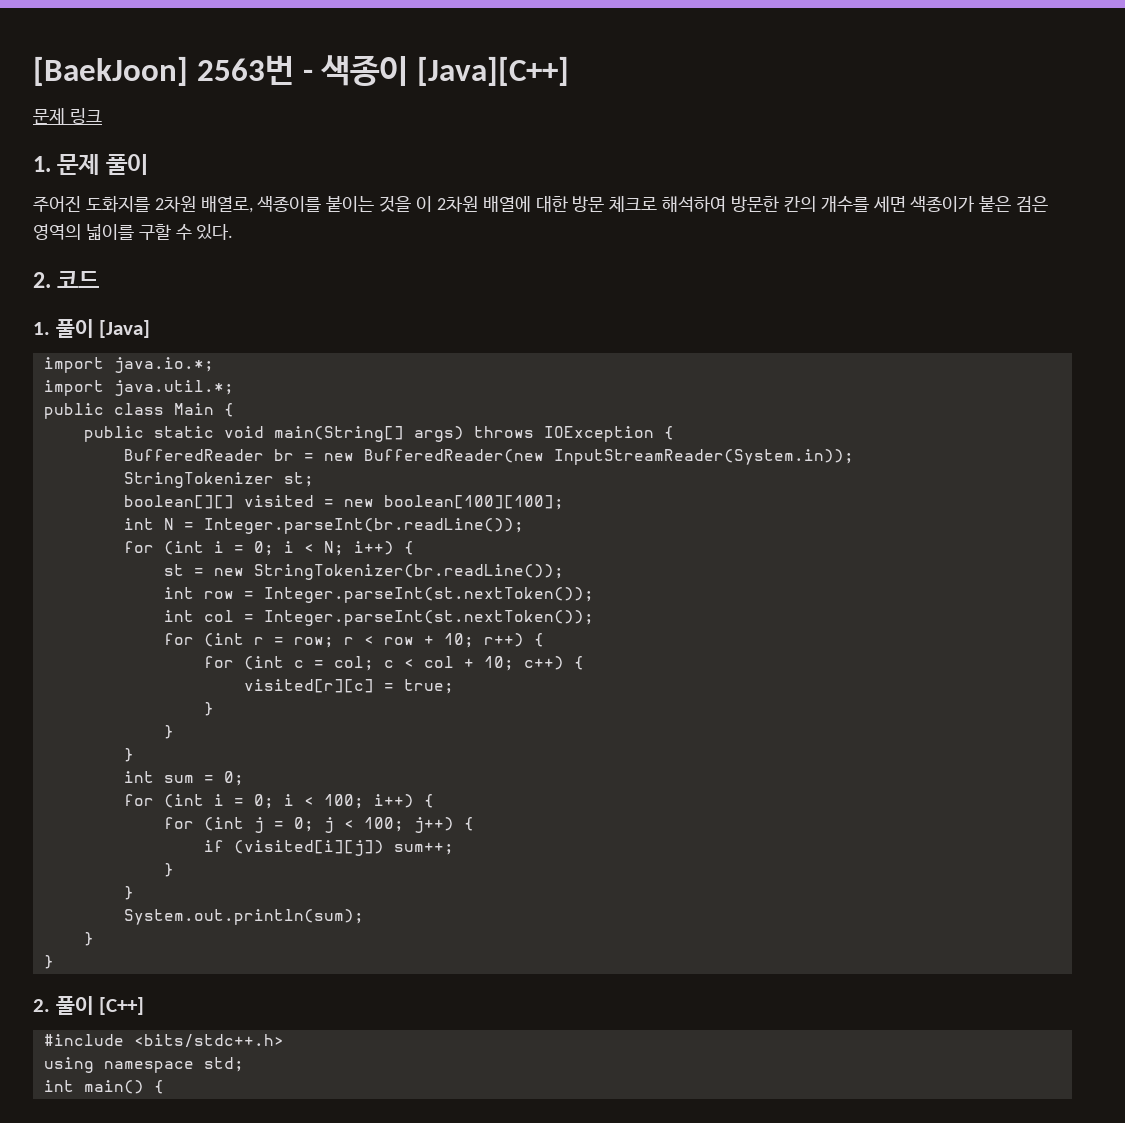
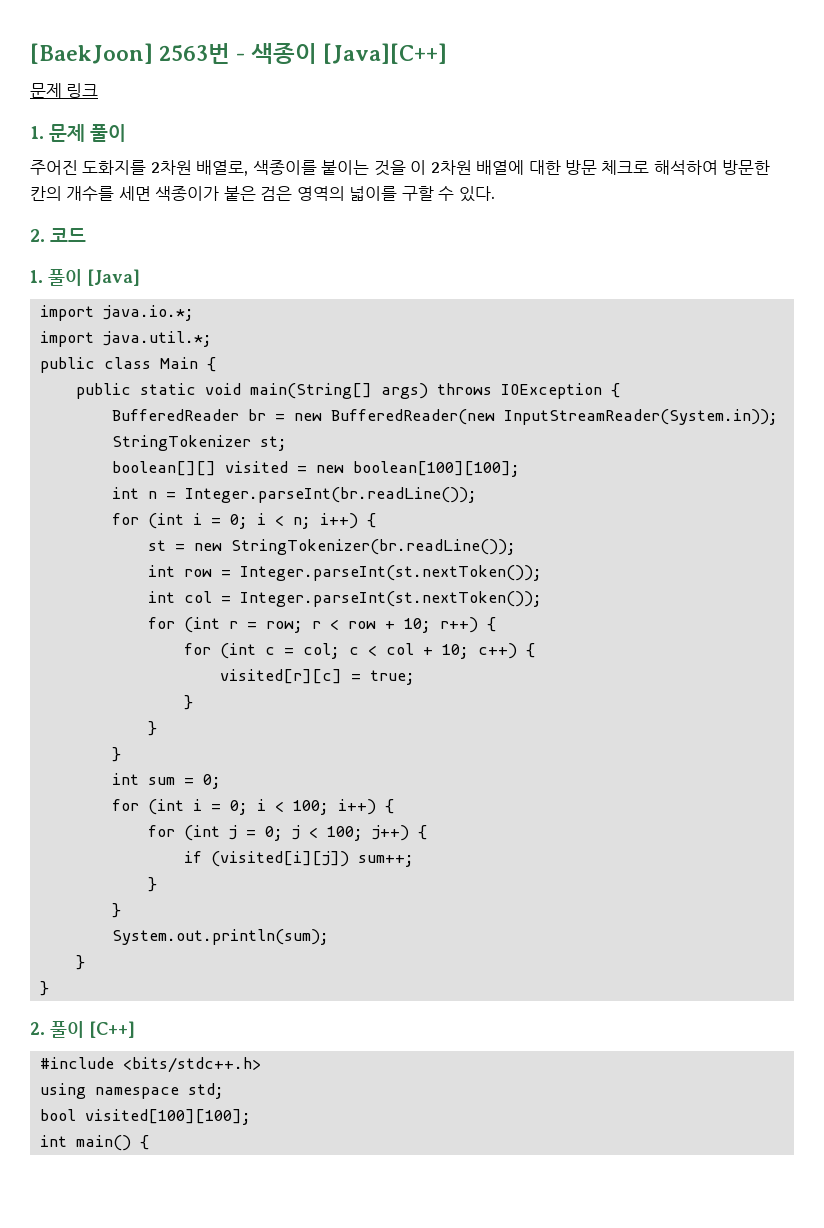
[163,518,174,530] N -> [147,491,157,499] n
[323,541,344,556] N; -> [292,517,311,529] n;
(244, 1064) none -> [39,1109,251,1125] // bool visited[100][100];

